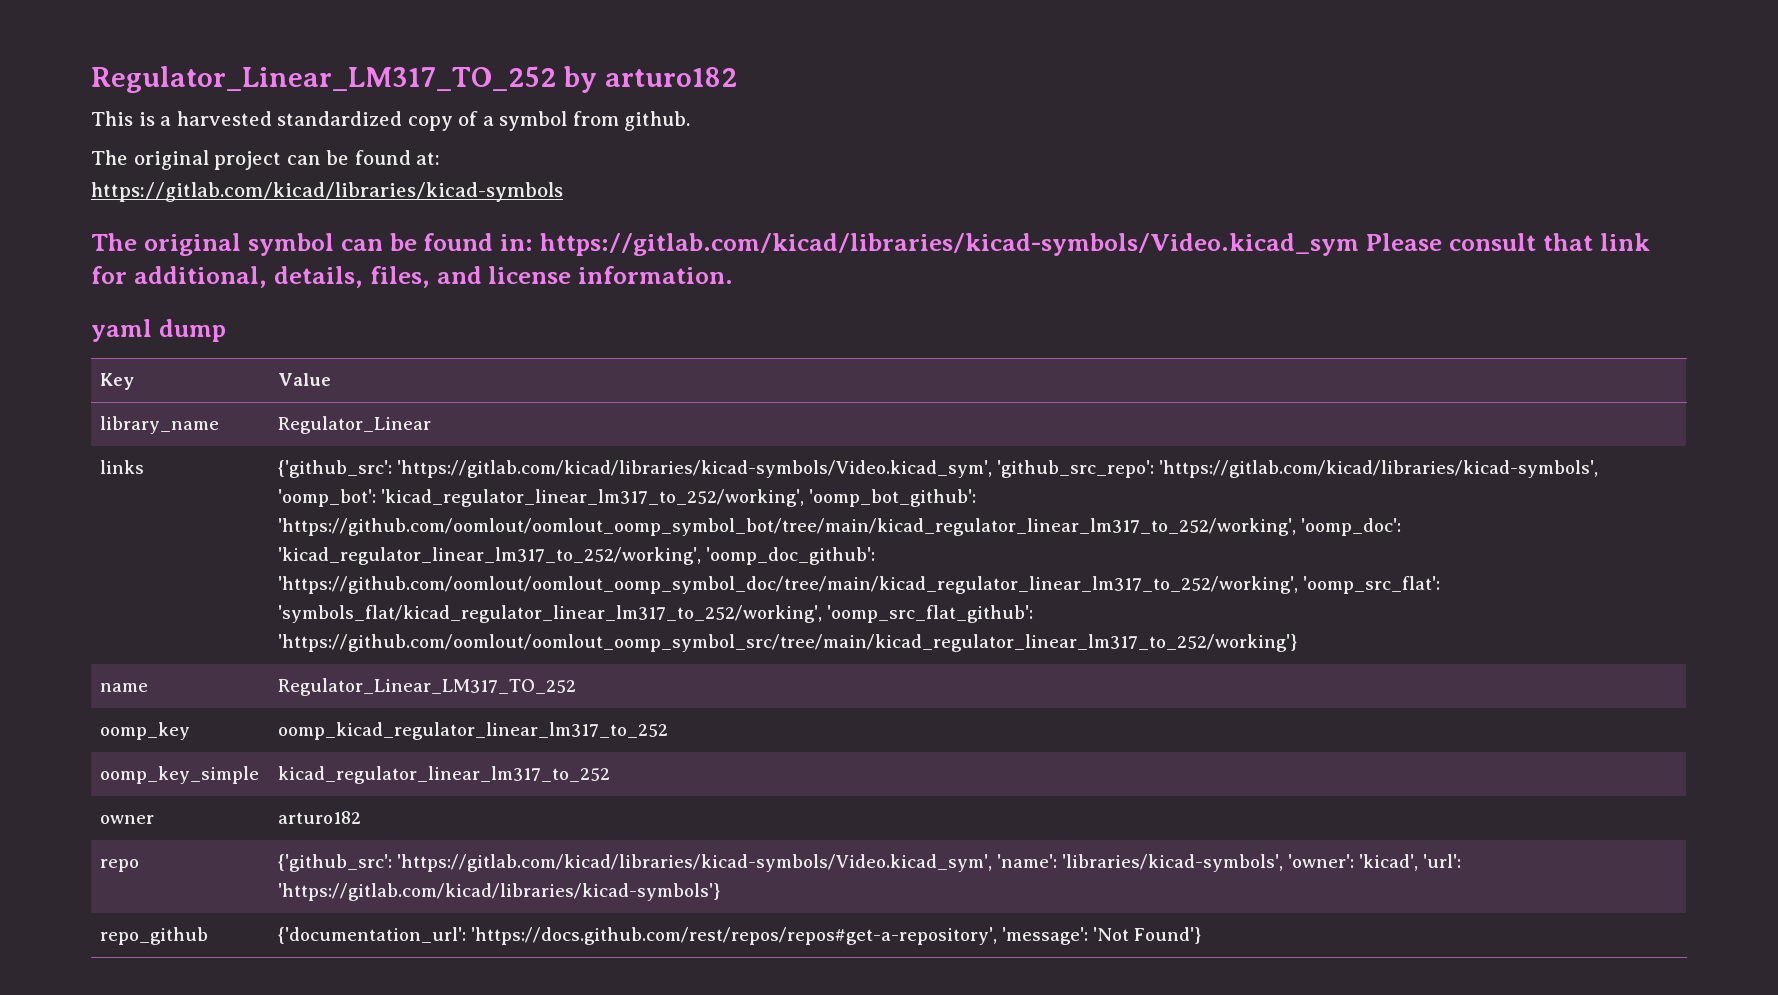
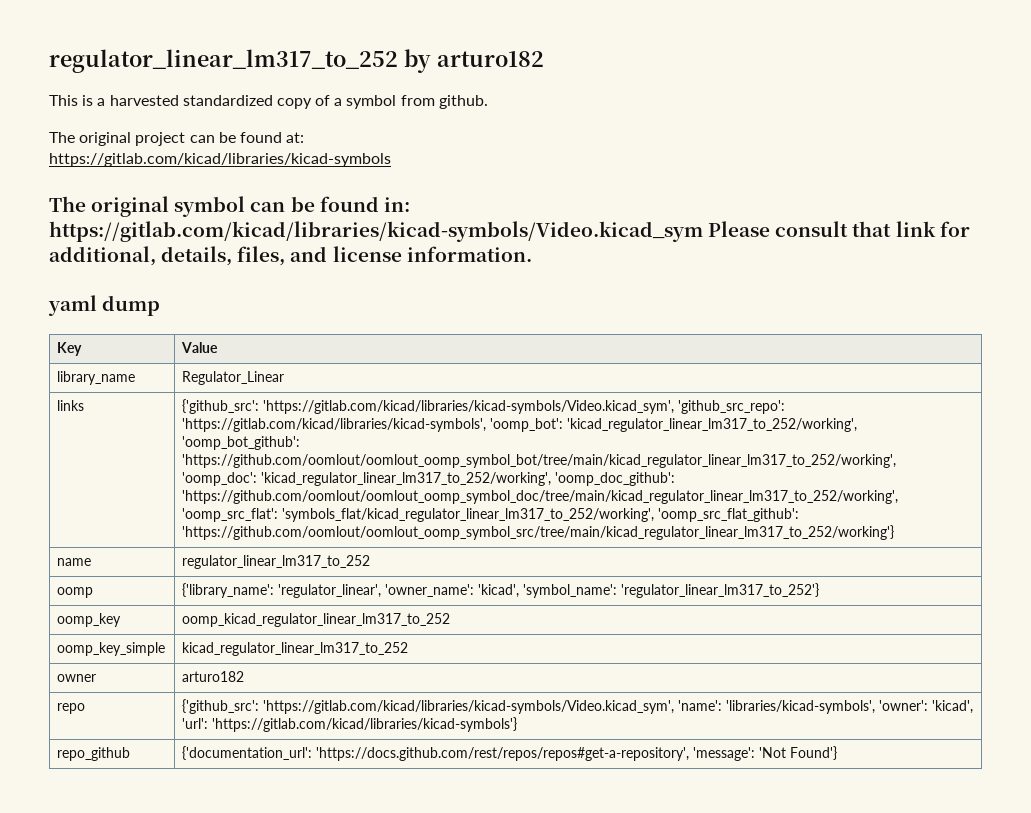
[91,66,556,93] Regulator_Linear_LM317_TO_252 -> [49,49,398,73] regulator_linear_lm317_to_252
[278,678,577,696] Regulator_Linear_LM317_TO_252 -> [182,555,371,569] [57,587,94,598] [182,583,820,598] regulator_linear_lm317_to_252 // oomp | {'library_name': 'regulator_linear', 'owner_name': 'kicad', 'symbol_name': 'regulator_linear_lm317_to_252'}

